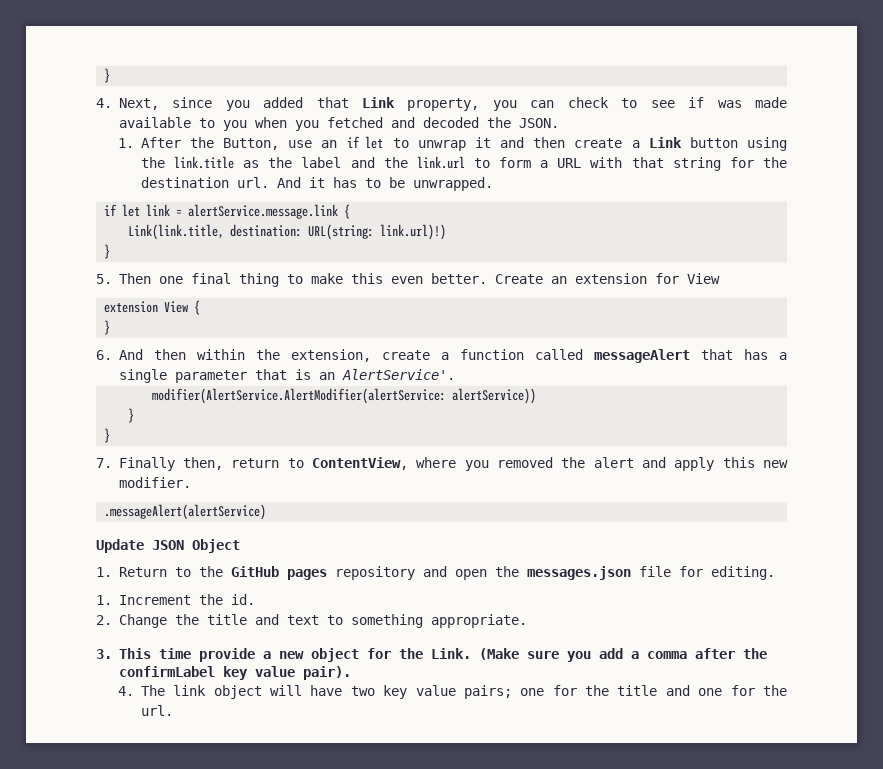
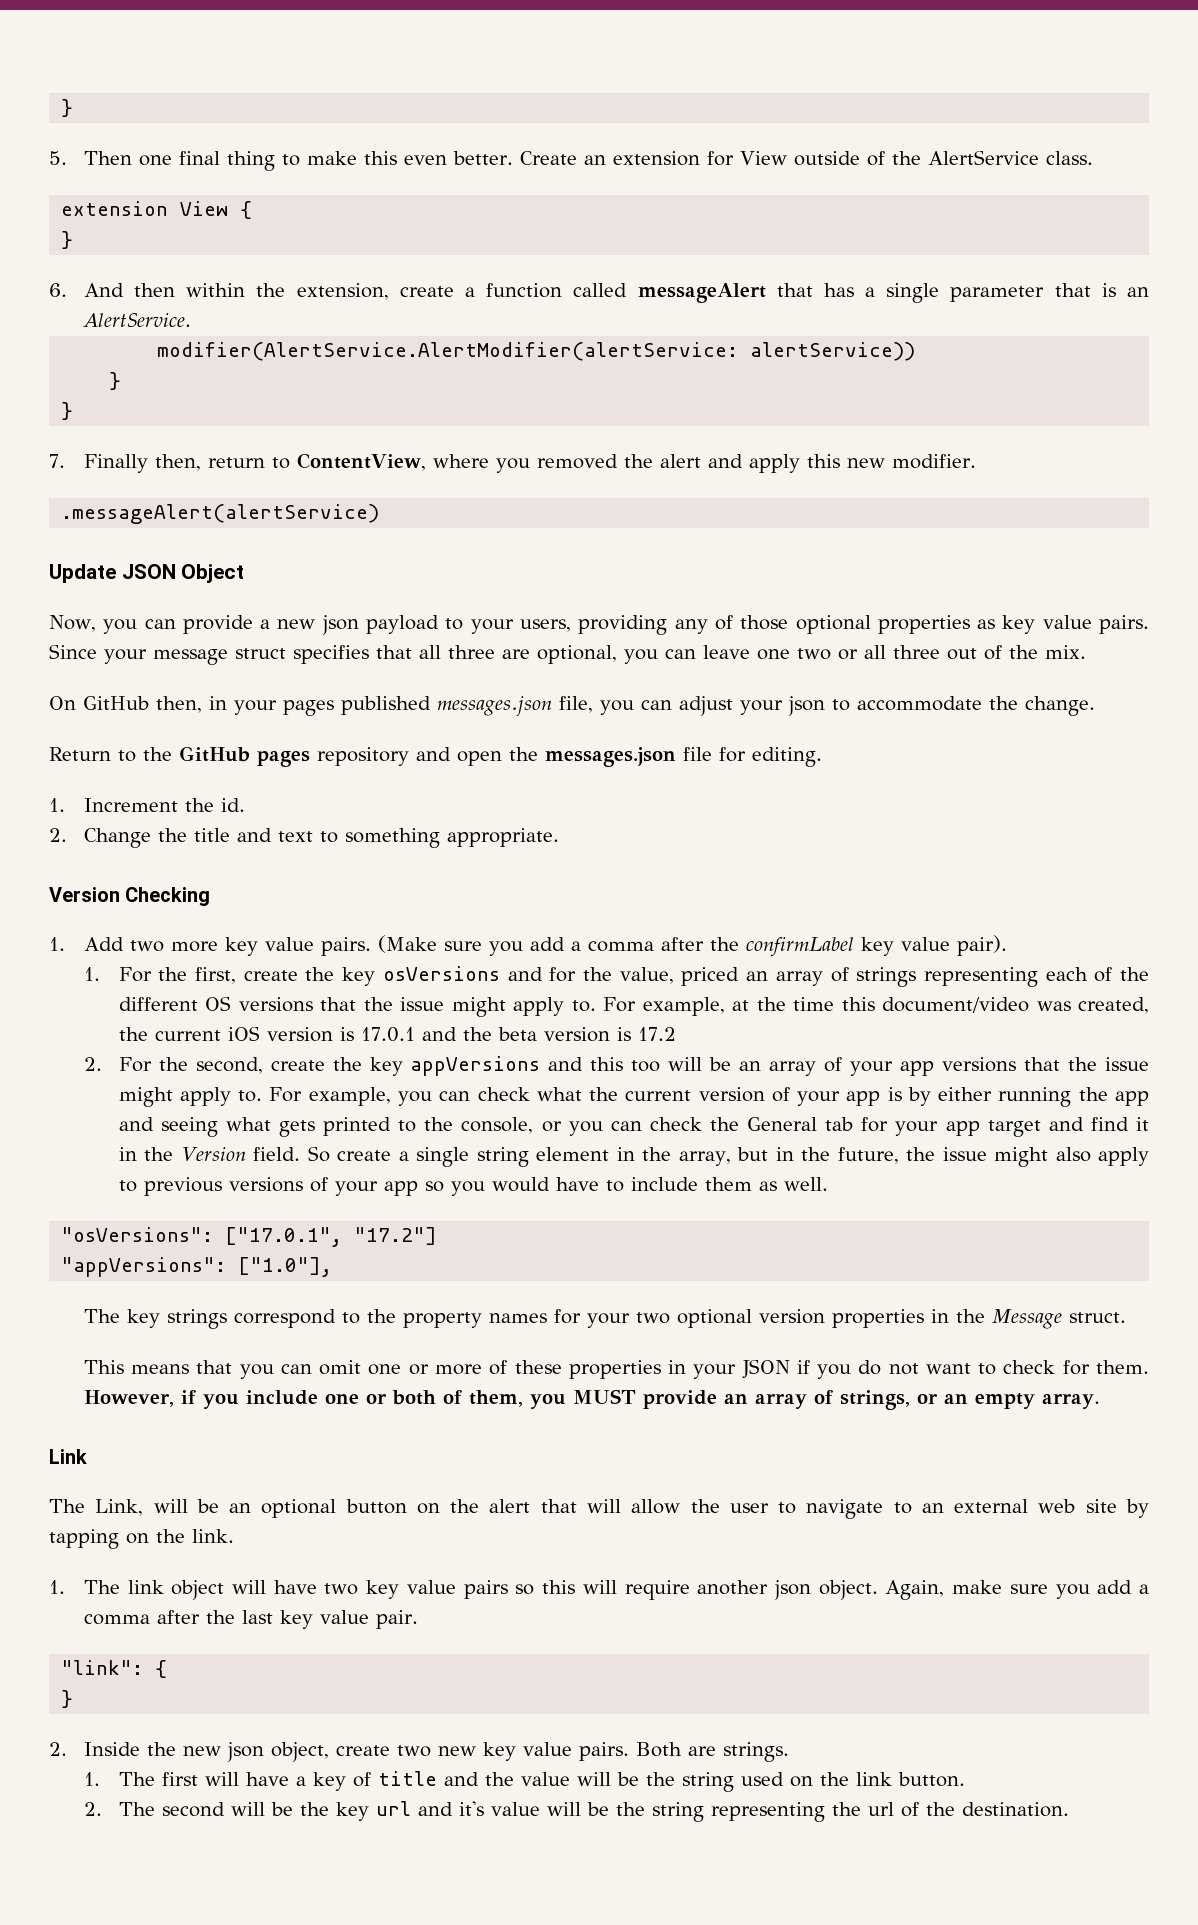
[104,68,111,83] [96,97,787,111] [118,117,559,131] [118,136,787,151] [140,156,787,171] [140,177,493,191] [104,204,351,219] [128,224,447,240] [104,244,111,259] } // 4. Next, since you added that Link property, you can check to see if was made available to you when you fetched and decoded the JSON. // 1. After the Button, use an if let to unwrap it and then create a Link button using the link.title as the label and the link.url to form a URL with that string for the destination url. And it has to be unwrapped. // if let link = alertService.message.link { // Link(link.title, destination: URL(string: link.url)!) // } -> [61,99,74,117] }
(720, 278) none -> [793,150,1093,166] outside of the AlertService class.
[341,369,455,380] AlertService'. -> [82,313,191,327] AlertService.
[96,567,112,577] 1. -> [49,615,1150,635] [49,644,1086,665] [49,696,1095,716] Now, you can provide a new json payload to your users, providing any of those optional properties as key value pairs. Since your message struct specifies that all three are optional, you can leave one two or all three out of the mix. // On GitHub then, in your pages published messages.json file, you can adjust your json to accommodate the change. //
[96,648,471,662] 3. This time provide a new object for the Link. -> [49,887,211,906] [49,937,371,956] Version Checking // 1. Add two more key value pairs.
[118,686,135,696] 4. -> [83,966,1150,987] [118,996,1150,1017] [118,1026,676,1042] [83,1056,1149,1076] [118,1087,1149,1107] [118,1117,1149,1137] [118,1146,1150,1167] [118,1177,828,1196] [61,1227,438,1247] [61,1257,333,1277] [83,1309,1126,1329] [83,1359,1149,1379] [83,1389,1100,1410] [49,1449,87,1464] [49,1499,1149,1519] [49,1529,234,1549] [49,1580,65,1594] 1. For the first, create the key osVersions and for the value, priced an array of strings representing each of the different OS versions that the issue might apply to. For example, at the time this document/video was created, the current iOS version is 17.0.1 and the beta version is 17.2 // 2. For the second, create the key appVersions and this too will be an array of your app versions that the issue might apply to. For example, you can check what the current version of your app is by either running the app and seeing what gets printed to the console, or you can check the General tab for your app target and find it in the Version field. So create a single string element in the array, but in the future, the issue might also apply to previous versions of your app so you would have to include them as well. // "osVersions": ["17.0.1", "17.2"] // "appVersions": ["1.0"], // The key strings correspond to the property names for your two optional version properties in the Message struct. // This means that you can omit one or more of these properties in your JSON if you do not want to check for them. However, if you include one or both of them, you MUST provide an array of strings, or an empty array. // Link // The Link, will be an optional button on the alert that will allow the user to navigate to an external web site by tapping on the link. // 1.
[463,685,787,699] [140,705,173,716] pairs; one for the title and one for the url. -> [463,1580,1150,1600] [83,1610,418,1629] [61,1660,168,1678] [61,1690,74,1708] [49,1742,789,1762] [83,1771,965,1792] [83,1801,1069,1822] pairs so this will require another json object. Again, make sure you add a comma after the last key value pair. // "link": { // } // 2. Inside the new json object, create two new key value pairs. Both are strings. // 1. The first will have a key of title and the value will be the string used on the link button. // 2. The second will be the key url and it's value will be the string representing the url of the destination.

